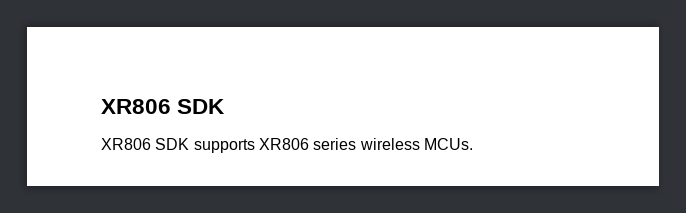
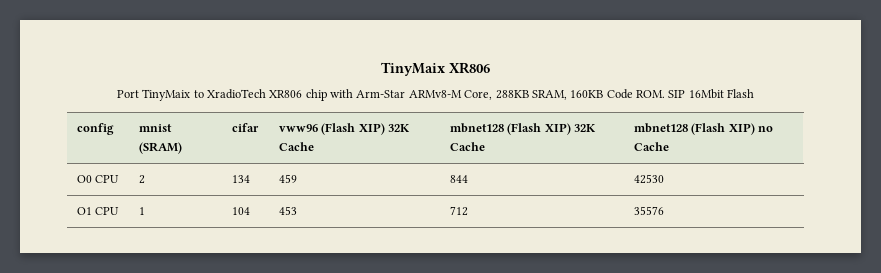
[101,99,226,114] [101,138,473,153] XR806 SDK // XR806 SDK supports XR806 series wireless MCUs. -> [381,62,490,76] [116,89,755,101] [76,123,114,135] [138,124,172,132] [138,142,182,154] [231,123,259,132] [278,123,411,135] [278,142,314,151] [449,123,597,135] [449,142,485,151] [633,123,774,135] [633,142,669,151] [76,175,120,183] [138,175,145,184] [231,175,250,183] [278,174,297,183] [449,175,468,183] [633,174,664,184] [76,207,120,215] [138,207,145,215] [231,207,250,215] [278,206,297,215] [449,206,468,216] [633,206,664,215] TinyMaix XR806 // Port TinyMaix to XradioTech XR806 chip with Arm-Star ARMv8-M Core, 288KB SRAM, 160KB Code ROM. SIP 16Mbit Flash // config | mnist (SRAM) | cifar | vww96 (Flash XIP) 32K Cache | mbnet128 (Flash XIP) 32K Cache | mbnet128 (Flash XIP) no Cache // O0 CPU | 2 | 134 | 459 | 844 | 42530 // O1 CPU | 1 | 104 | 453 | 712 | 35576

